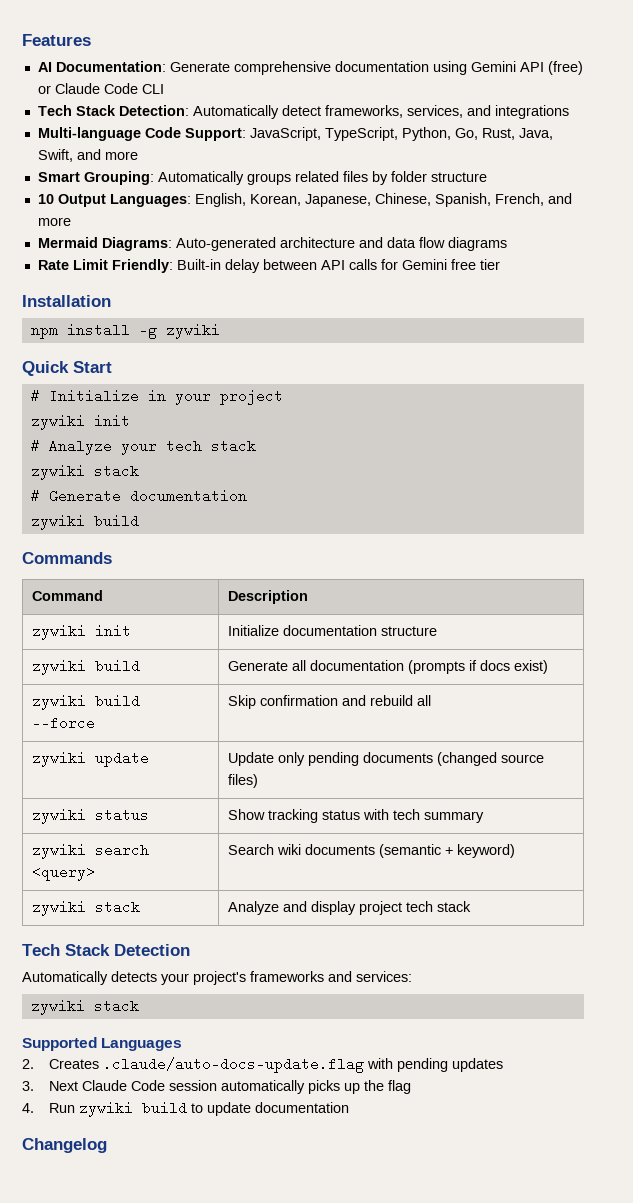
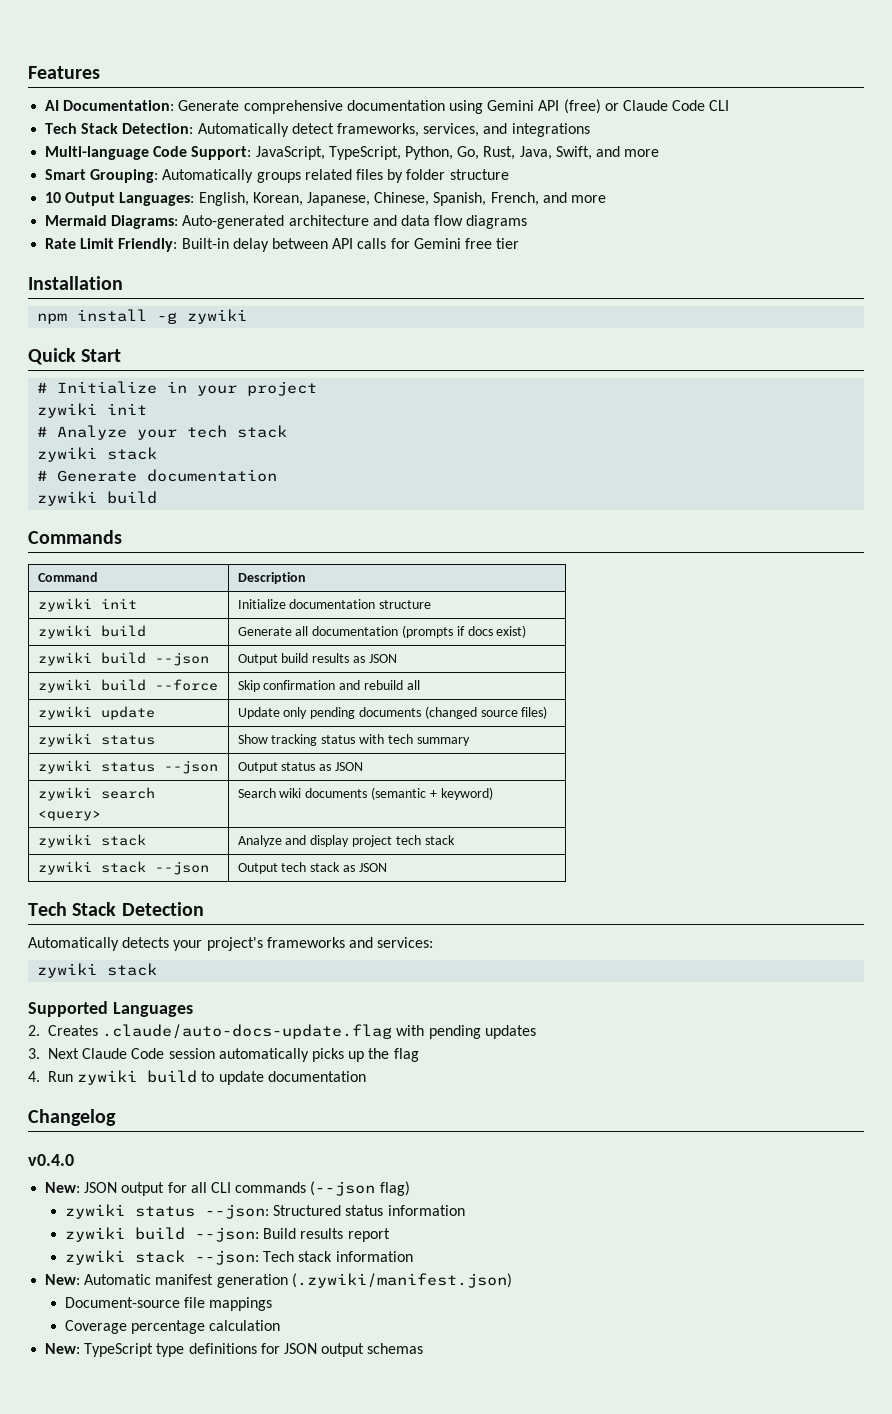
(549, 667) none -> [37,652,209,666] [237,653,397,665] // zywiki build --json | Output build results as JSON
(485, 817) none -> [37,760,218,774] [237,762,363,773] // zywiki status --json | Output status as JSON
(472, 906) none -> [37,861,209,875] [237,862,387,874] // zywiki stack --json | Output tech stack as JSON
(107, 1145) none -> [28,1154,74,1166] [45,1181,410,1196] [65,1204,465,1219] [65,1227,390,1242] [65,1250,413,1265] [45,1273,512,1288] [65,1297,273,1311] [65,1320,281,1334] [45,1343,424,1357] // v0.4.0 // New: JSON output for all CLI commands (--json flag) // zywiki status --json: Structured status information // zywiki build --json: Build results report // zywiki stack --json: Tech stack information // New: Automatic manifest generation (.zywiki/manifest.json) // Document-source file mappings // Coverage percentage calculation // New: TypeScript type definitions for JSON output schemas

